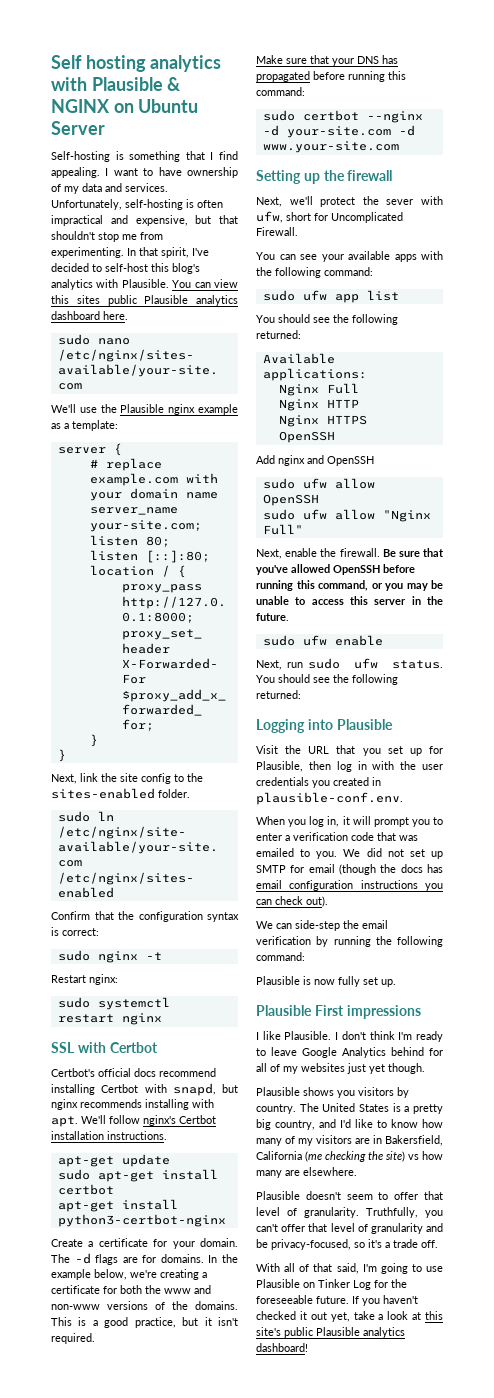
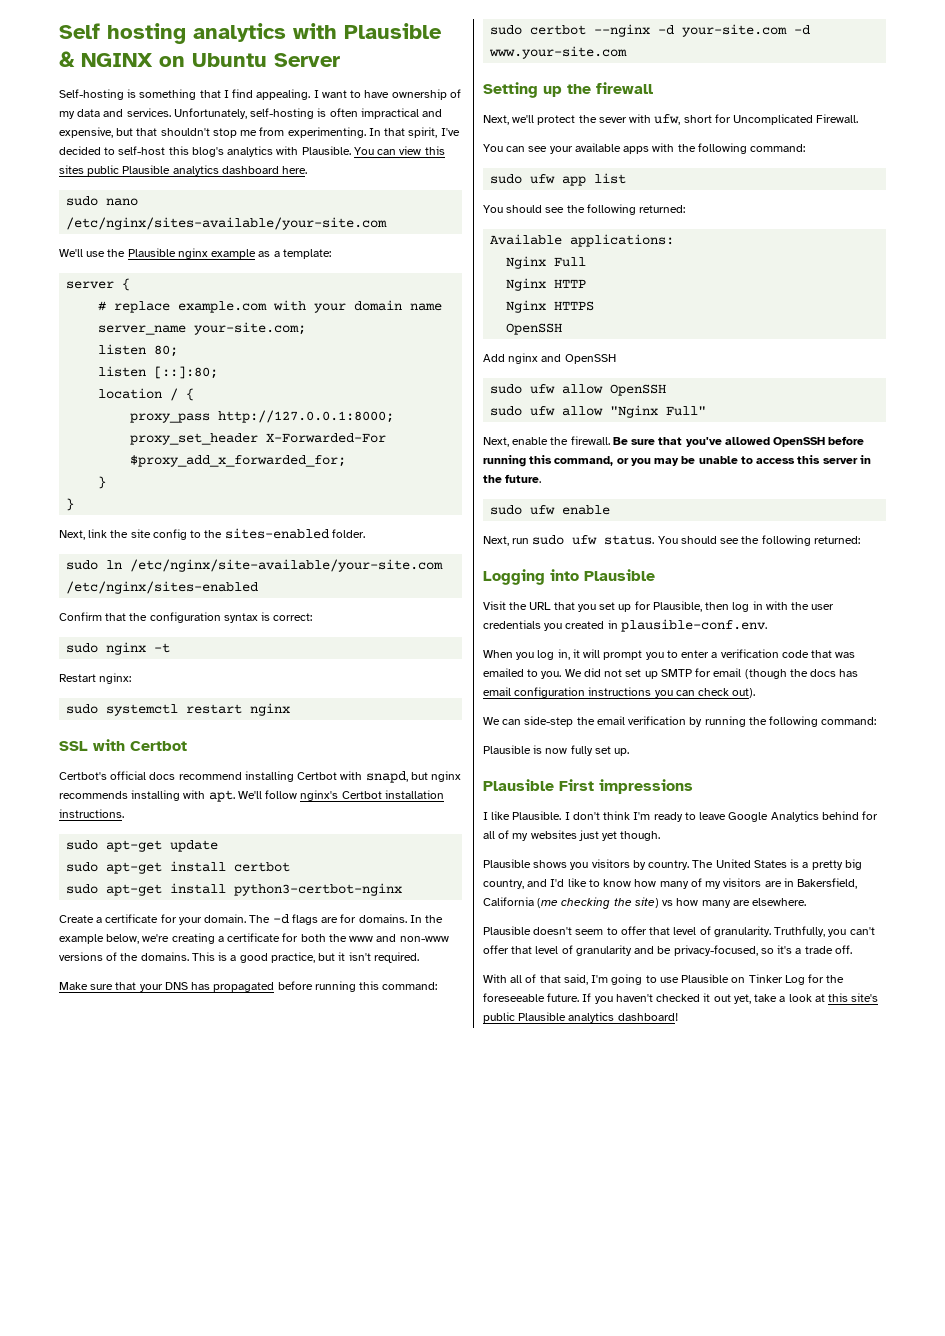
(167, 1135) none -> [66,840,99,850] sudo
(114, 1189) none -> [66,884,99,894] sudo

